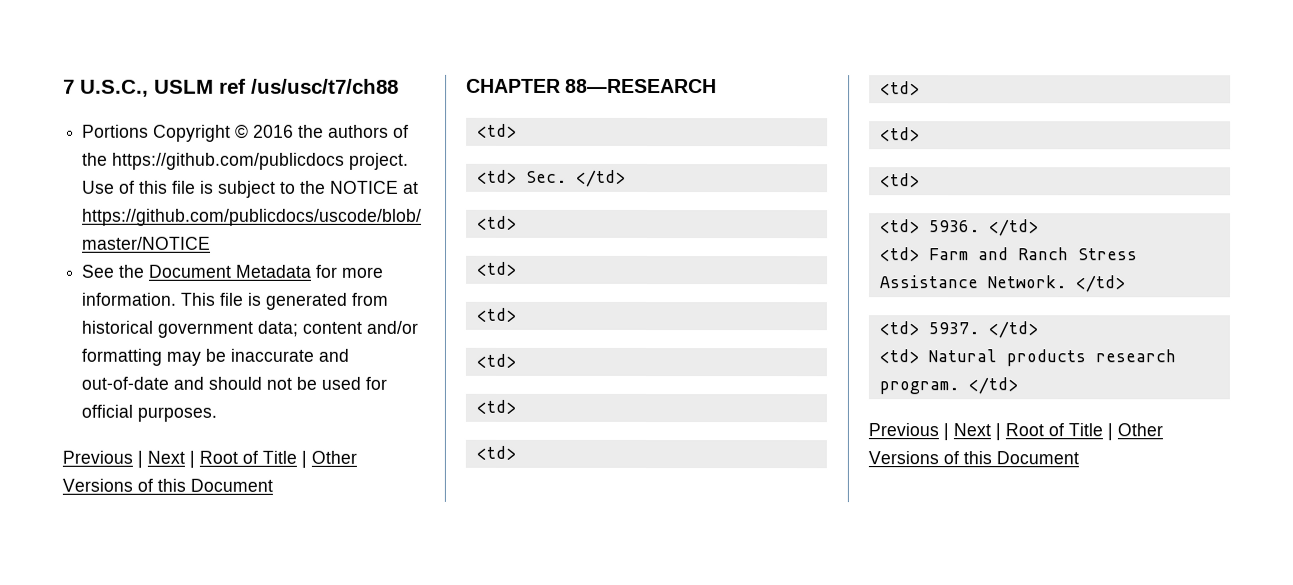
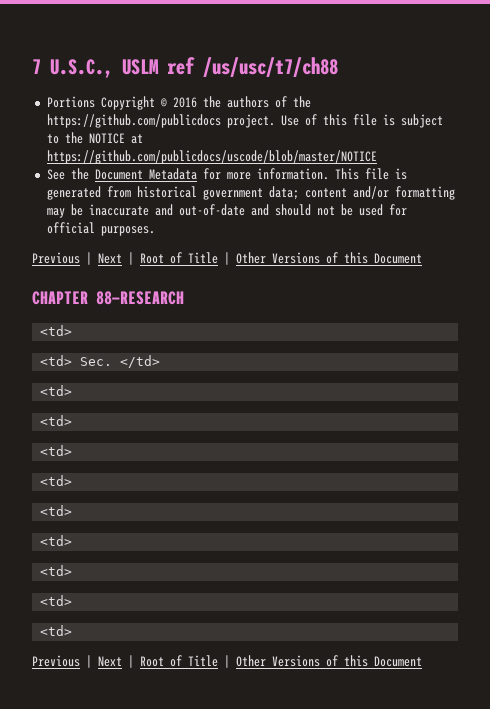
[879,219,1039,237] [879,247,1138,262] [879,275,1126,293] [878,321,1038,339] [878,349,1176,367] [878,377,1018,395] // <td> 5936. </td> // <td> Farm and Ranch Stress Assistance Network. </td> // <td> 5937. </td> // <td> Natural products research program. </td> -> (73, 630) none

